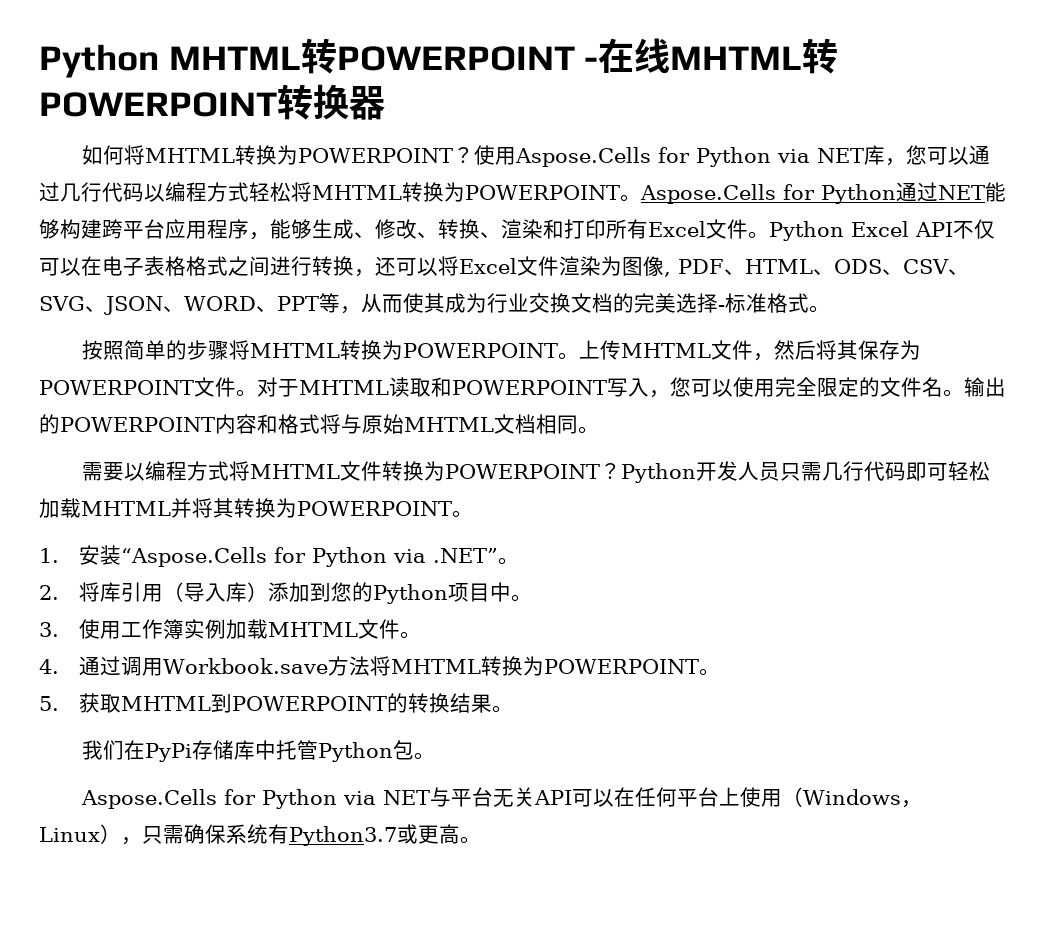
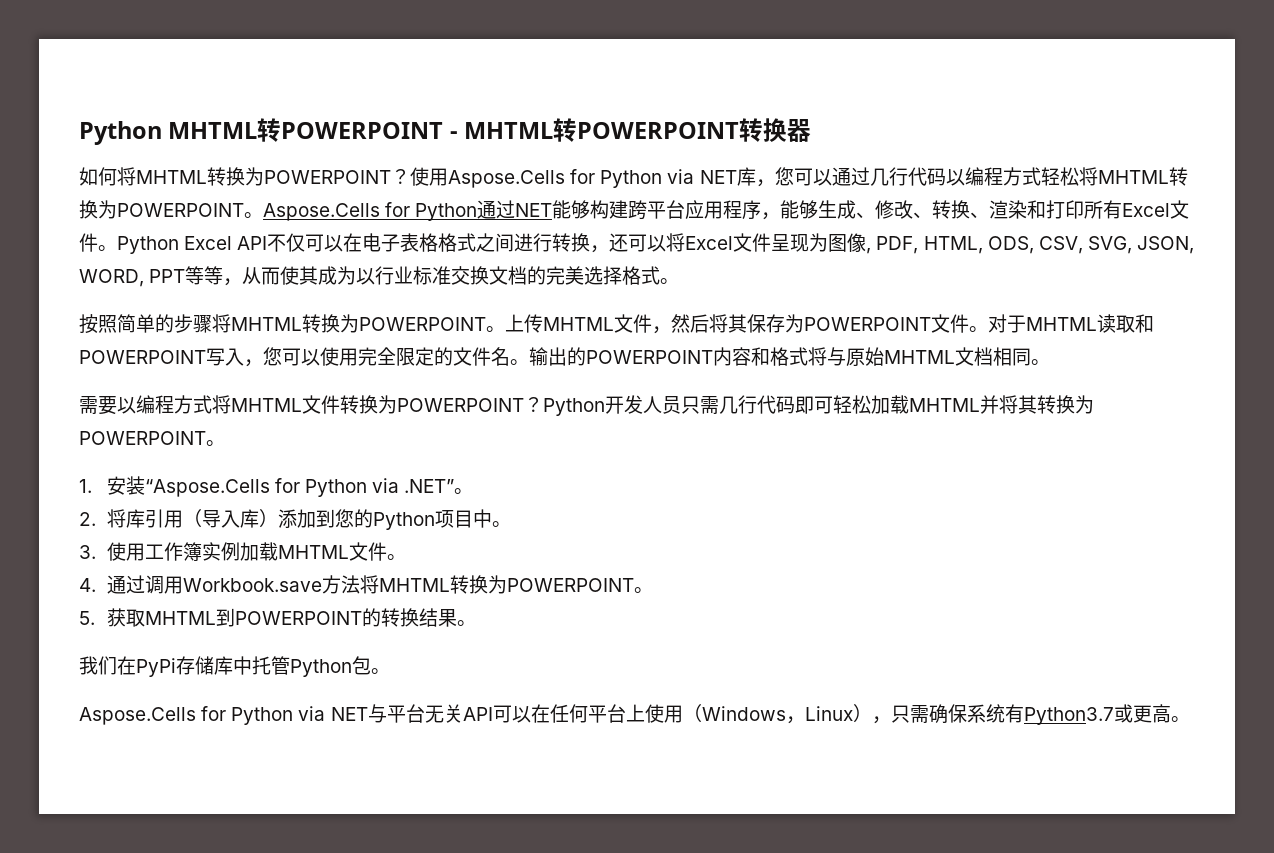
[598,38,671,74] 在线 -> (458, 135) none
[559,256,601,276] 渲染 -> [771,234,810,252] 呈现
[678,259,969,275] [39,296,319,315] PDF、HTML、ODS、CSV、SVG、JSON、WORD、PPT -> [876,236,1195,254] [79,266,205,287] PDF, HTML, ODS, CSV, SVG, JSON, WORD, PPT等
[487,293,529,313] 行业 -> [356,266,452,285] 以行业标准
[718,293,767,313] -标准 -> (623, 275) none

